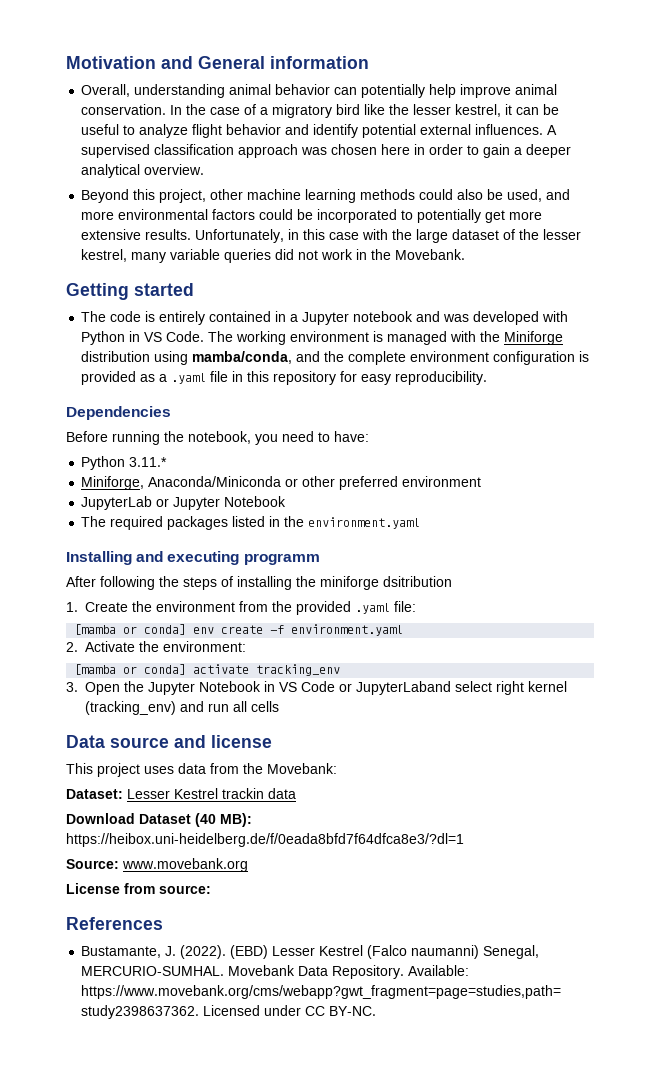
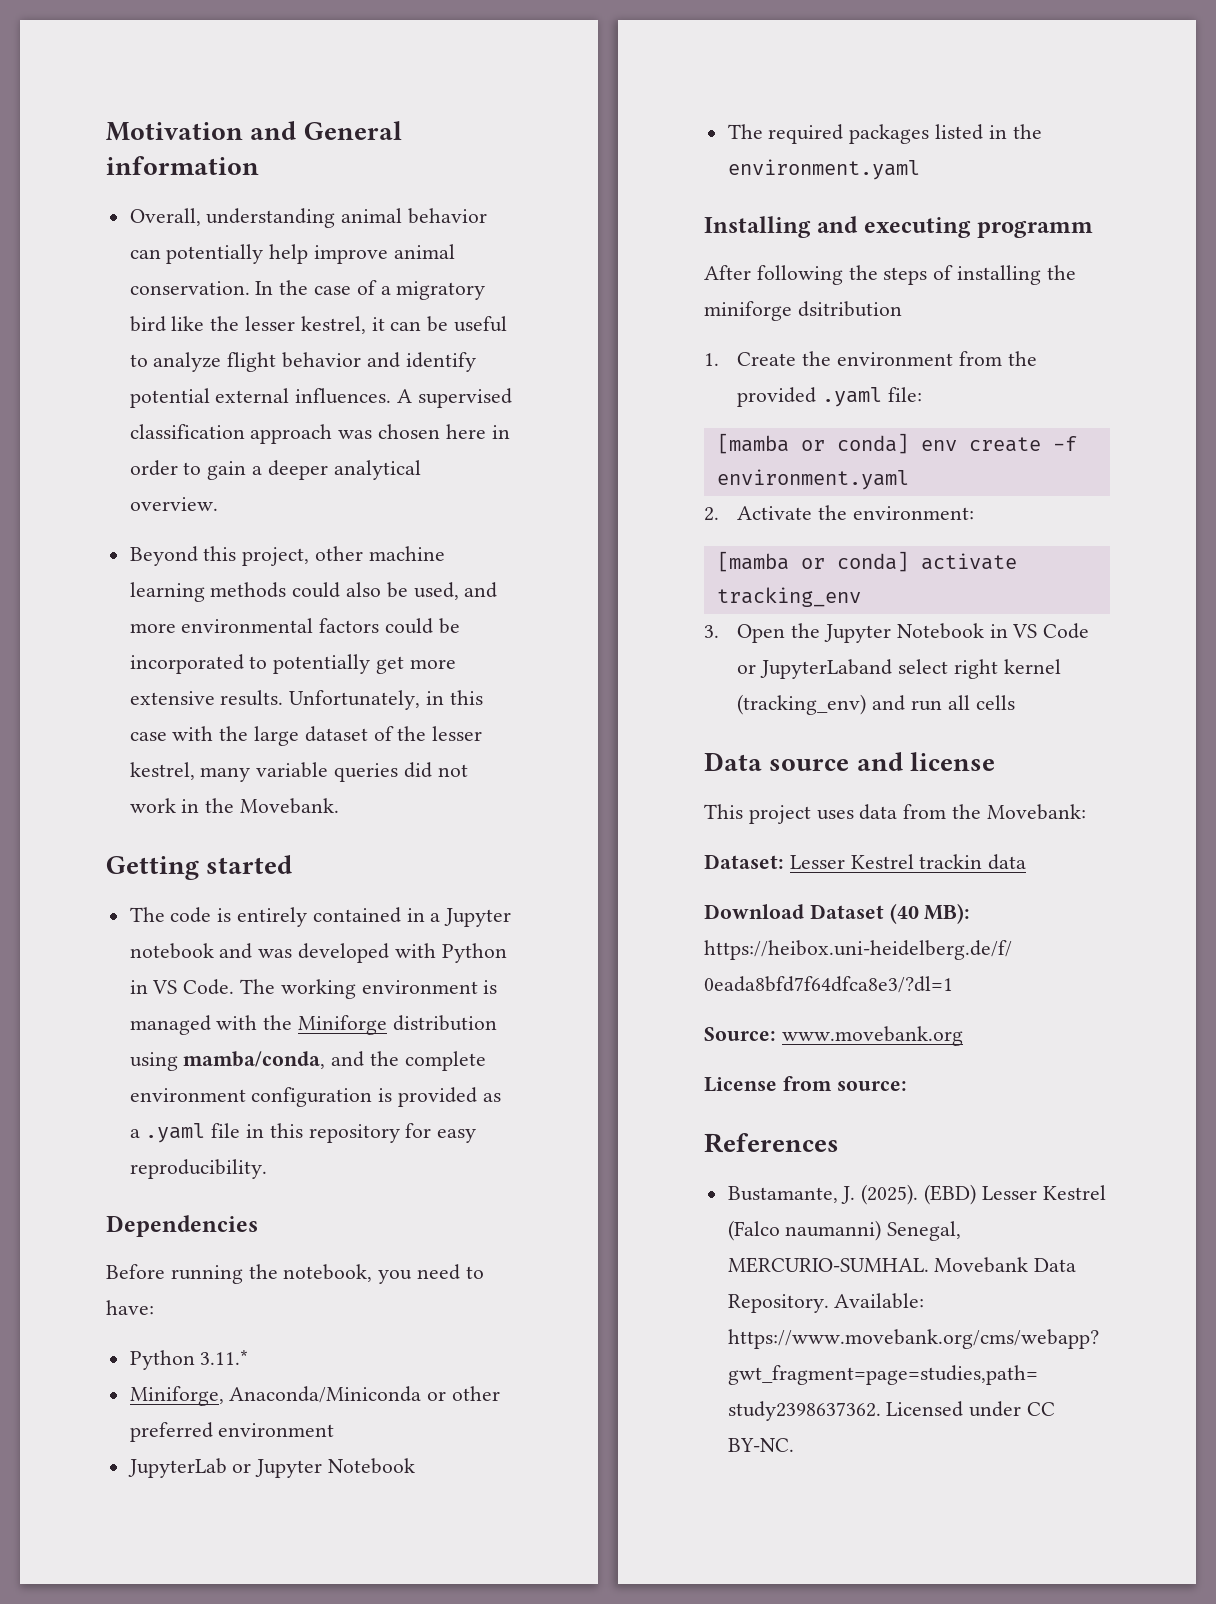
[180,945,227,959] (2022). -> [861,1184,919,1205] (2025).

